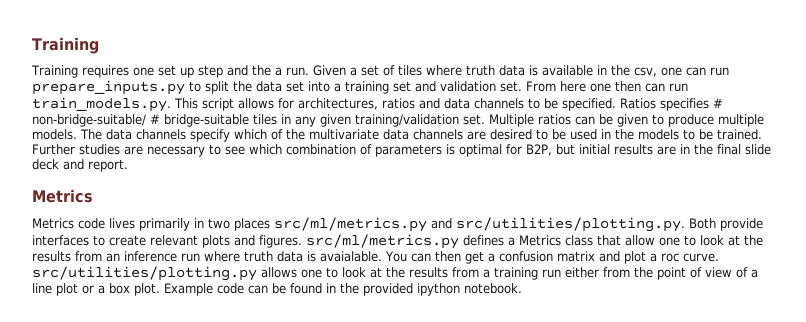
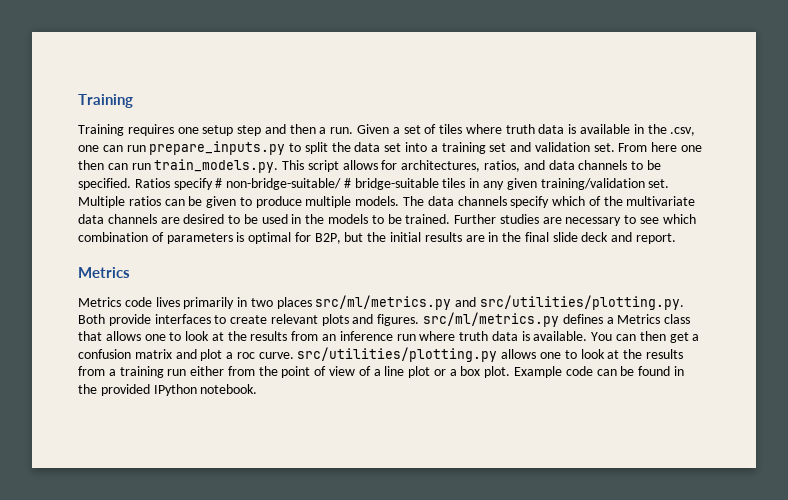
[157,65,194,78] set up -> [202,125,234,136] setup
[251,65,271,76] the -> [289,124,316,134] then
[633,67,657,77] csv, -> [670,127,696,136] .csv,
[382,98,415,109] ratios -> [484,160,521,172] ratios,
[660,98,709,111] specifies -> [173,178,213,190] specify
(575, 149) none -> [367,232,387,242] the
[625,235,655,246] allow -> [105,331,141,341] allows
[320,251,382,262] avaialable. -> [533,331,588,341] available.
[417,283,460,296] ipython -> [153,384,197,396] IPython

